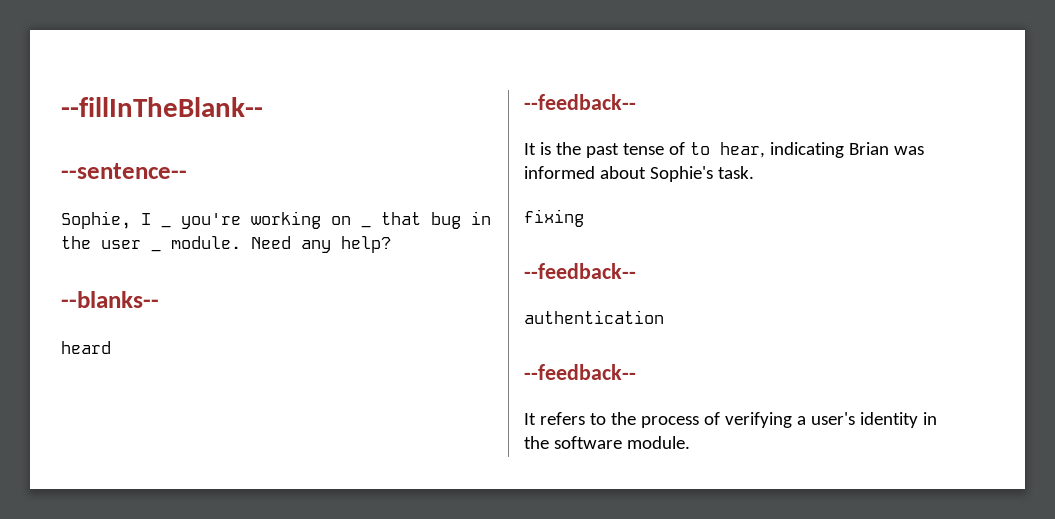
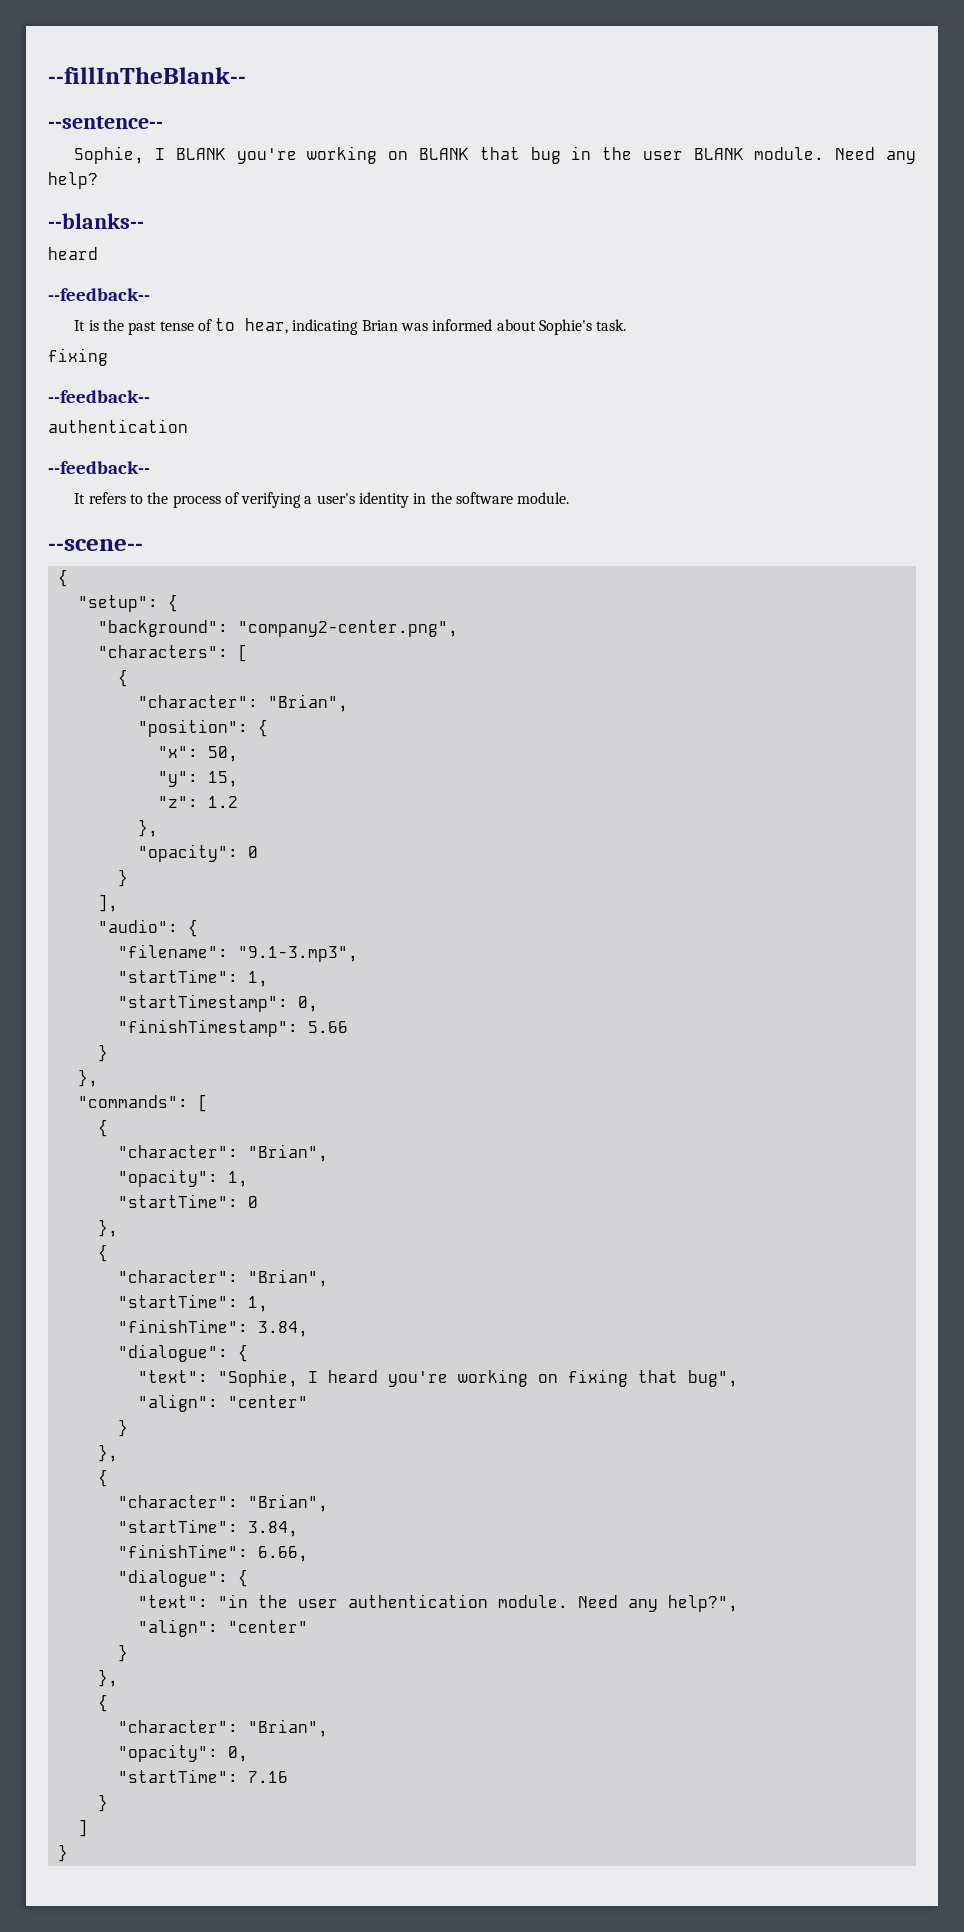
[161,211,351,229] [361,225,371,228] _ you're working on _ -> [175,146,469,164] BLANK you're working on BLANK
[151,249,161,252] _ -> [693,148,744,160] BLANK
(690, 442) none -> [48,539,143,551] [57,569,68,587] [77,594,178,612] [97,620,458,637] [97,644,248,662] [117,669,128,687] [137,694,348,712] [137,719,268,737] [157,746,238,762] [157,771,238,787] [157,796,238,808] [137,819,158,837] [137,844,258,862] [117,869,128,887] [97,894,118,912] [97,919,198,937] [117,944,358,962] [117,969,268,987] [117,994,318,1012] [117,1019,348,1037] [97,1044,108,1062] [77,1069,98,1087] [77,1094,208,1112] [97,1119,108,1137] [117,1144,328,1162] [117,1169,248,1187] [117,1194,258,1208] [97,1219,118,1237] [97,1244,108,1262] [117,1269,328,1287] [117,1294,268,1312] [117,1319,308,1337] [117,1344,248,1362] [137,1369,738,1387] [137,1394,308,1412] [117,1419,128,1437] [97,1444,118,1462] [97,1469,108,1487] [117,1494,328,1512] [117,1519,298,1537] [117,1544,308,1562] [117,1569,248,1587] [137,1594,738,1612] [137,1619,308,1637] [117,1644,128,1662] [97,1669,118,1687] [97,1694,108,1712] [117,1719,328,1737] [117,1744,248,1762] [117,1769,288,1783] [97,1794,108,1812] [77,1819,88,1837] [57,1844,68,1862] // --scene-- // { // "setup": { // "background": "company2-center.png", // "characters": [ // { // "character": "Brian", // "position": { // "x": 50, // "y": 15, // "z": 1.2 // }, // "opacity": 0 // } // ], // "audio": { // "filename": "9.1-3.mp3", // "startTime": 1, // "startTimestamp": 0, // "finishTimestamp": 5.66 // } // }, // "commands": [ // { // "character": "Brian", // "opacity": 1, // "startTime": 0 // }, // { // "character": "Brian", // "startTime": 1, // "finishTime": 3.84, // "dialogue": { // "text": "Sophie, I heard you're working on fixing that bug", // "align": "center" // } // }, // { // "character": "Brian", // "startTime": 3.84, // "finishTime": 6.66, // "dialogue": { // "text": "in the user authentication module. Need any help?", // "align": "center" // } // }, // { // "character": "Brian", // "opacity": 0, // "startTime": 7.16 // } // ] // }

